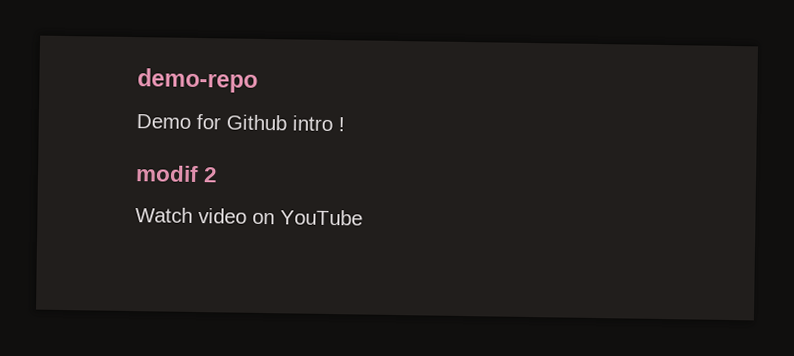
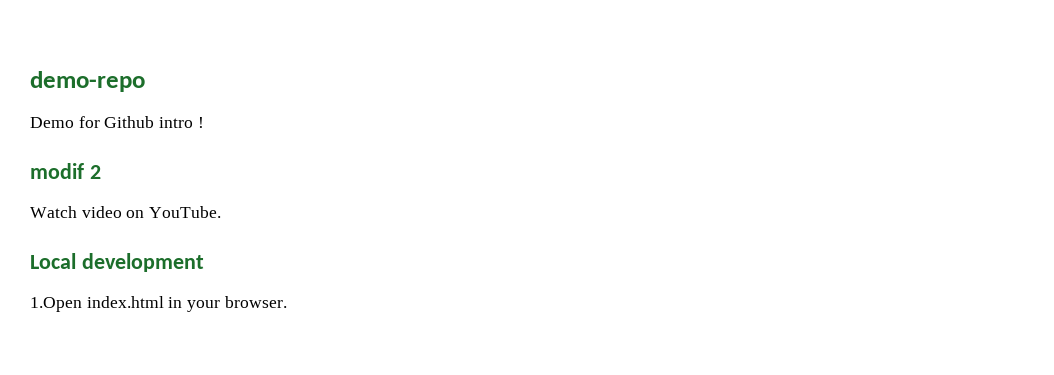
[280,209,363,226] YouTube -> [149,206,222,218] [30,253,204,272] [30,296,287,312] YouTube. // Local development // 1.Open index.html in your browser.

